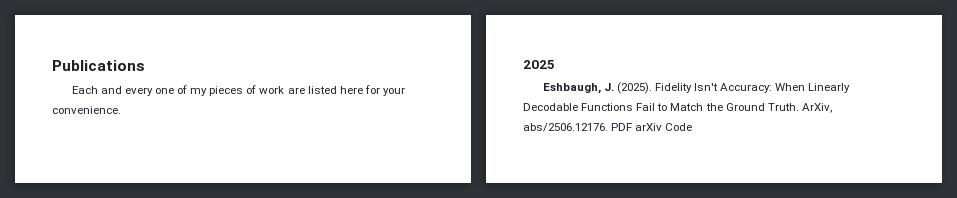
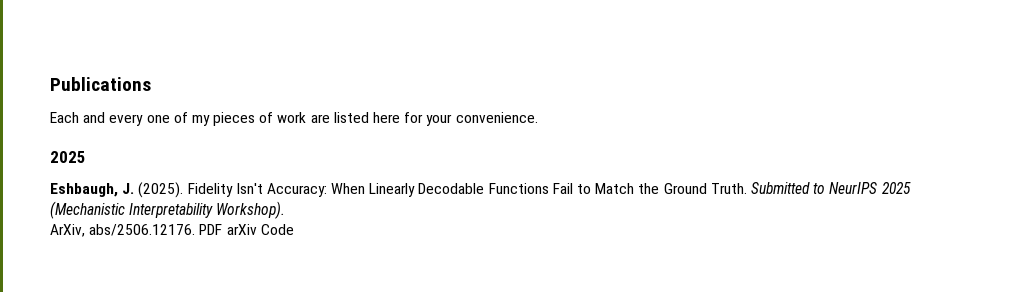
(799, 107) none -> [750,182,911,194] [50,201,286,219] Submitted to NeurIPS 2025 (Mechanistic Interpretability Workshop). //

